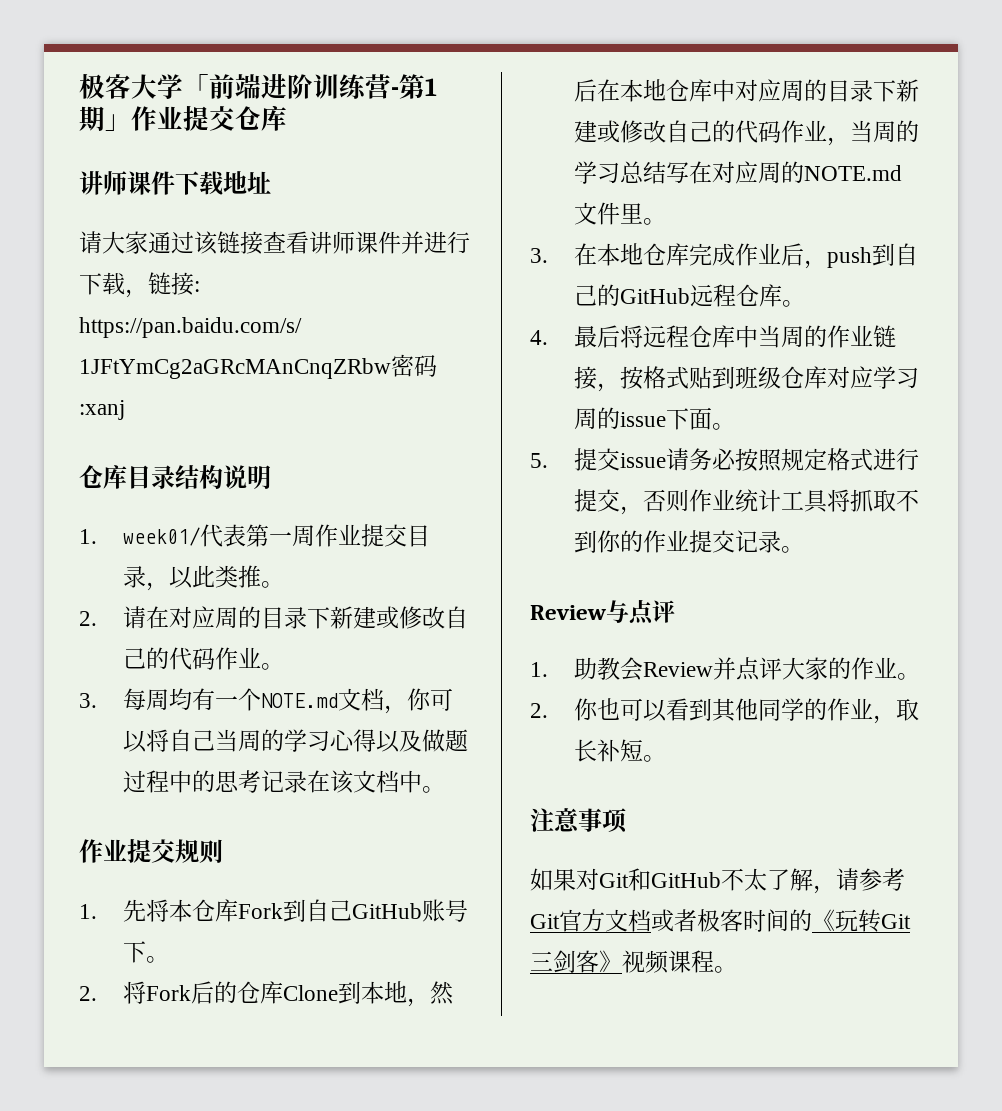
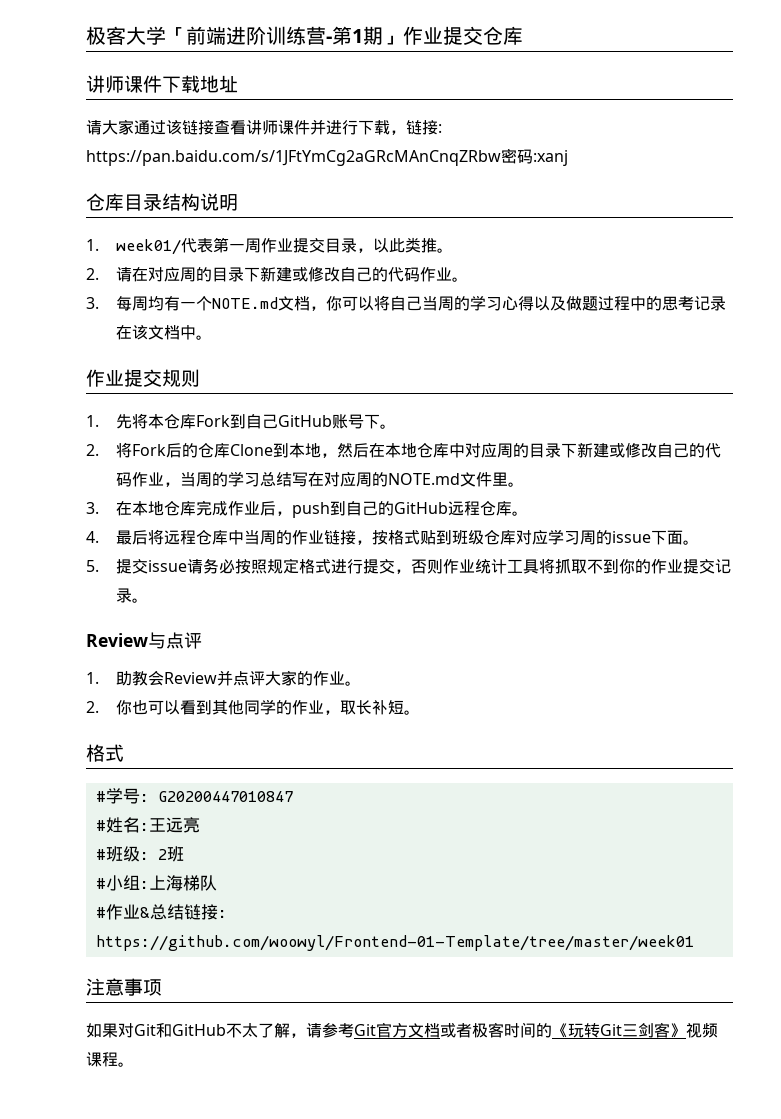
(667, 758) none -> [86,744,124,762] [95,788,293,804] [95,817,200,833] [95,846,184,862] [95,875,217,891] [95,904,227,920] [95,935,694,951] // 格式 // #学号: G20200447010847 // #姓名:王远亮 // #班级: 2班 // #小组:上海梯队 // #作业&总结链接: https://github.com/woowyl/Frontend-01-Template/tree/master/week01

